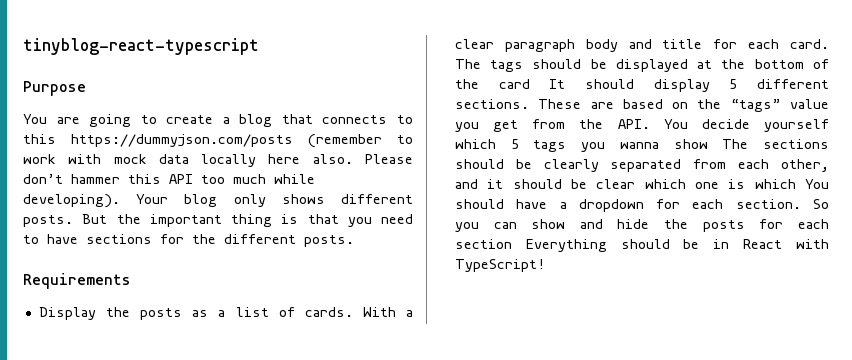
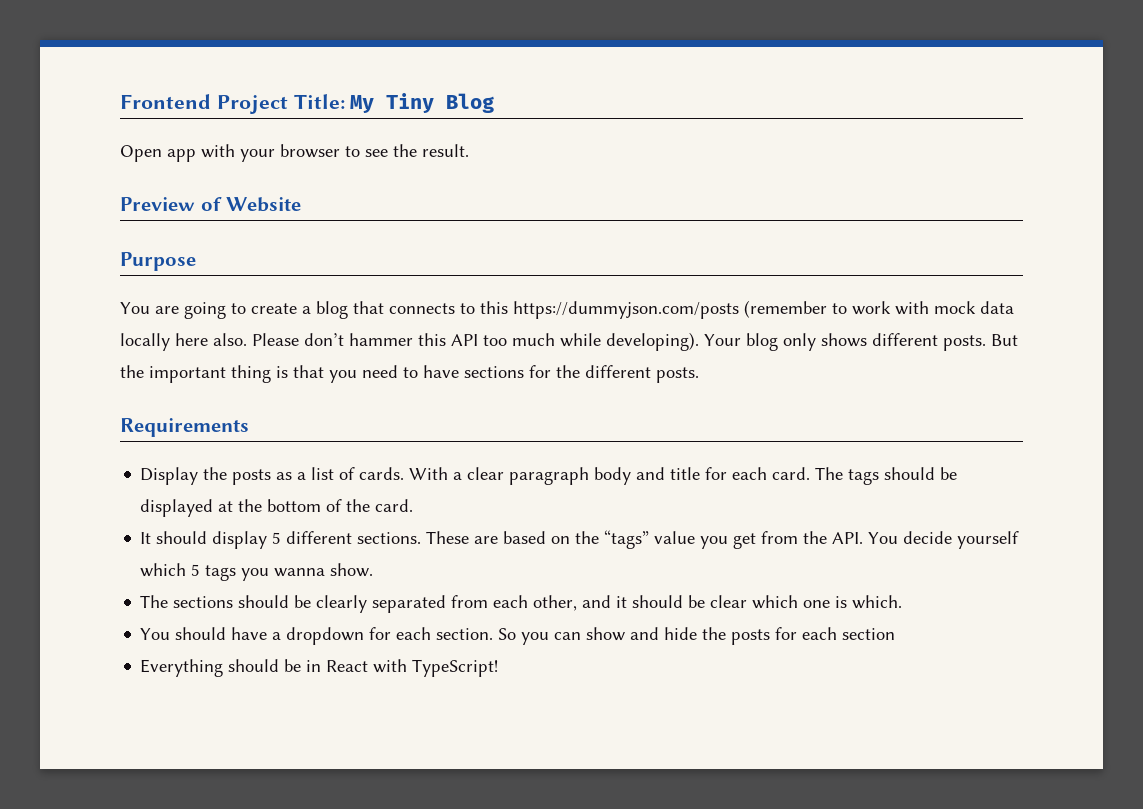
[23,38,259,55] tinyblog-react-typescript -> [120,93,495,114] [120,144,469,162] [120,197,302,212] Frontend Project Title: My Tiny Blog // Open app with your browser to see the result. // Preview of Website
[498,79,530,89] card -> [375,499,414,512] card. //
[673,139,708,149] show -> [330,563,374,577] show. //
[754,179,796,189] which -> [852,595,903,609] which. //
(512, 244) none -> (896, 634) //

